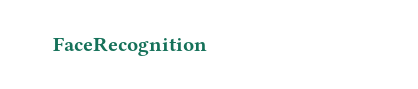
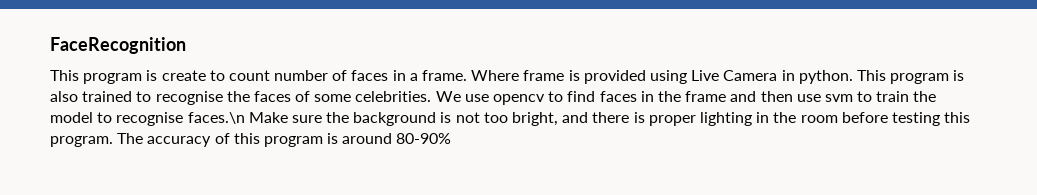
(207, 46) none -> [50,70,965,84] [50,91,937,105] [50,112,971,126] [50,133,452,147] // This program is create to count number of faces in a frame. Where frame is provided using Live Camera in python. This program is also trained to recognise the faces of some celebrities. We use opencv to find faces in the frame and then use svm to train the model to recognise faces.\n Make sure the background is not too bright, and there is proper lighting in the room before testing this program. The accuracy of this program is around 80-90%

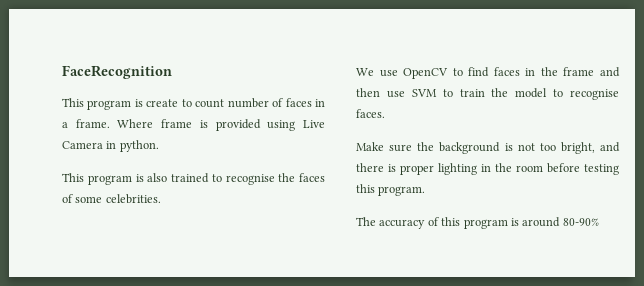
(853, 77) none -> (159, 146) //
(432, 96) none -> (161, 199) //
[493,94,546,105] opencv -> [403,68,449,79] OpenCV
[824,94,853,102] svm -> [411,89,437,97] SVM
[187,112,245,124] faces.\n -> [356,109,385,118] faces. //
(113, 141) none -> (426, 191) //

